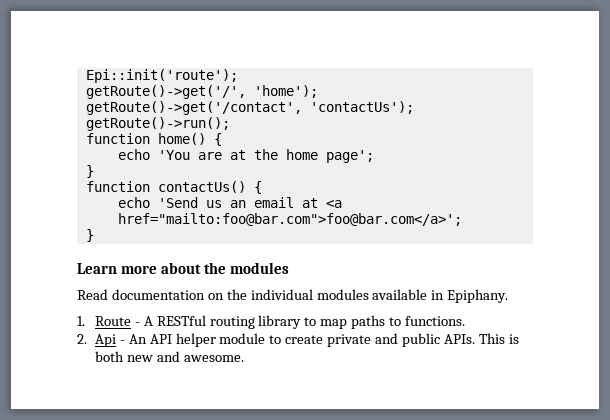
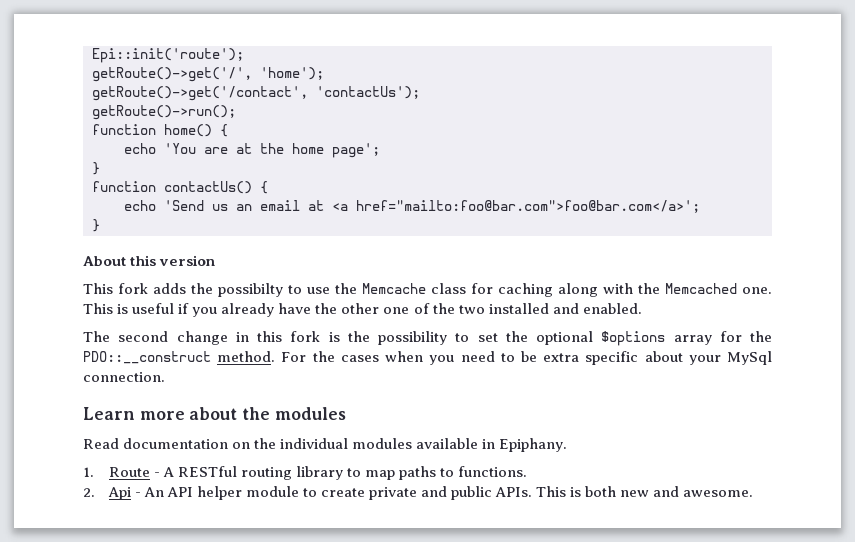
(94, 235) none -> [83,255,216,266] [83,283,772,297] [83,303,642,317] [83,331,772,346] [83,351,772,365] [83,372,165,382] // About this version // This fork adds the possibilty to use the Memcache class for caching along with the Memcached one. This is useful if you already have the other one of the two installed and enabled. // The second change in this fork is the possibility to set the optional $options array for the PDO::__construct method. For the cases when you need to be extra specific about your MySql connection.

